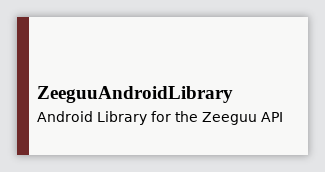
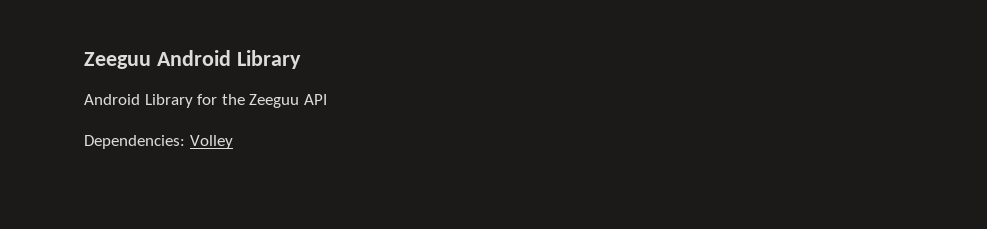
[37,86,233,103] ZeeguuAndroidLibrary -> [84,50,301,69] Zeeguu Android Library
(283, 117) none -> [84,135,233,149] // Dependencies: Volley

